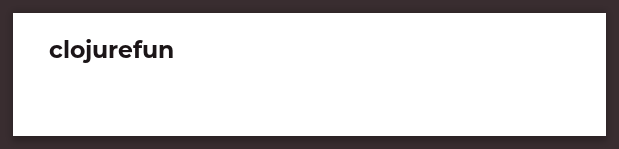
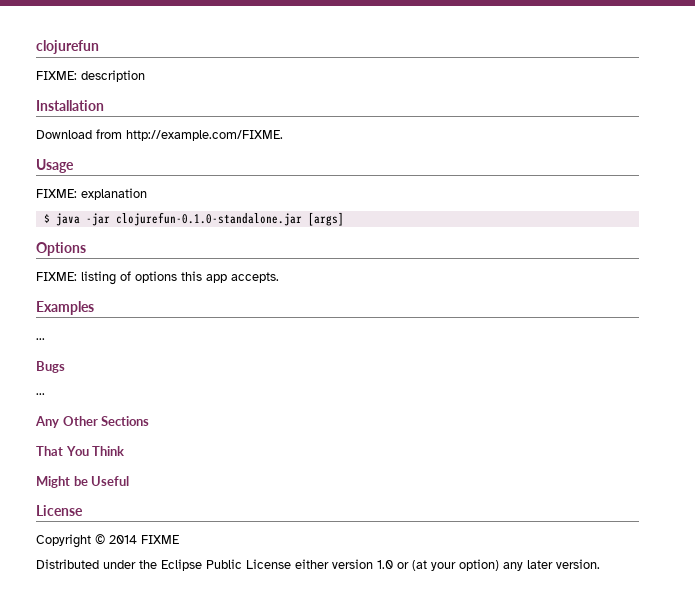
(174, 51) none -> [36,70,145,82] [36,100,104,111] [36,129,283,141] [36,159,74,173] [36,188,147,200] [43,212,344,226] [36,242,86,256] [36,271,279,285] [36,301,94,315] [36,338,45,340] [36,361,65,373] [36,393,45,395] [35,416,150,428] [36,446,125,456] [36,476,130,488] [36,505,83,516] [36,534,179,548] [36,559,600,571] // FIXME: description // Installation // Download from http://example.com/FIXME. // Usage // FIXME: explanation // $ java -jar clojurefun-0.1.0-standalone.jar [args] // Options // FIXME: listing of options this app accepts. // Examples // ... // Bugs // ... // Any Other Sections // That You Think // Might be Useful // License // Copyright © 2014 FIXME // Distributed under the Eclipse Public License either version 1.0 or (at your option) any later version.

